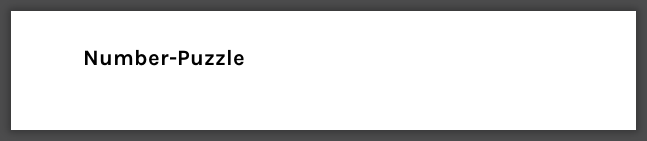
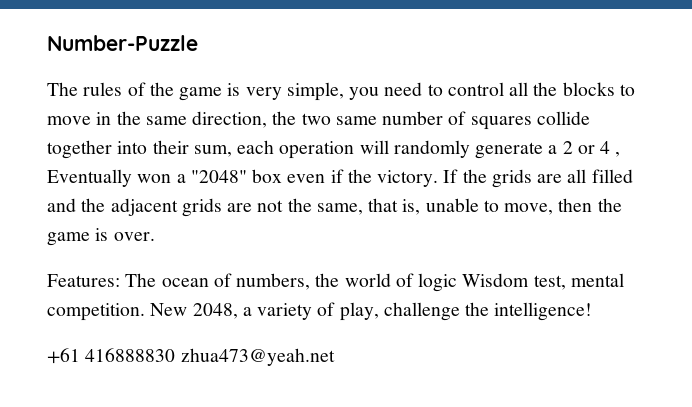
(245, 57) none -> [47,82,635,101] [47,111,590,130] [47,140,621,159] [47,169,633,188] [47,198,622,217] [47,228,155,246] [47,273,624,292] [47,302,593,321] [47,348,335,366] // The rules of the game is very simple, you need to control all the blocks to move in the same direction, the two same number of squares collide together into their sum, each operation will randomly generate a 2 or 4 , Eventually won a "2048" box even if the victory. If the grids are all filled and the adjacent grids are not the same, that is, unable to move, then the game is over. // Features: The ocean of numbers, the world of logic Wisdom test, mental competition. New 2048, a variety of play, challenge the intelligence! // +61 416888830 zhua473@yeah.net

